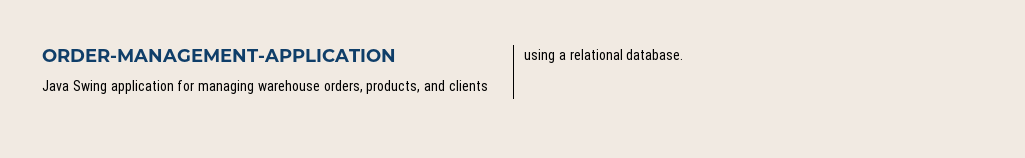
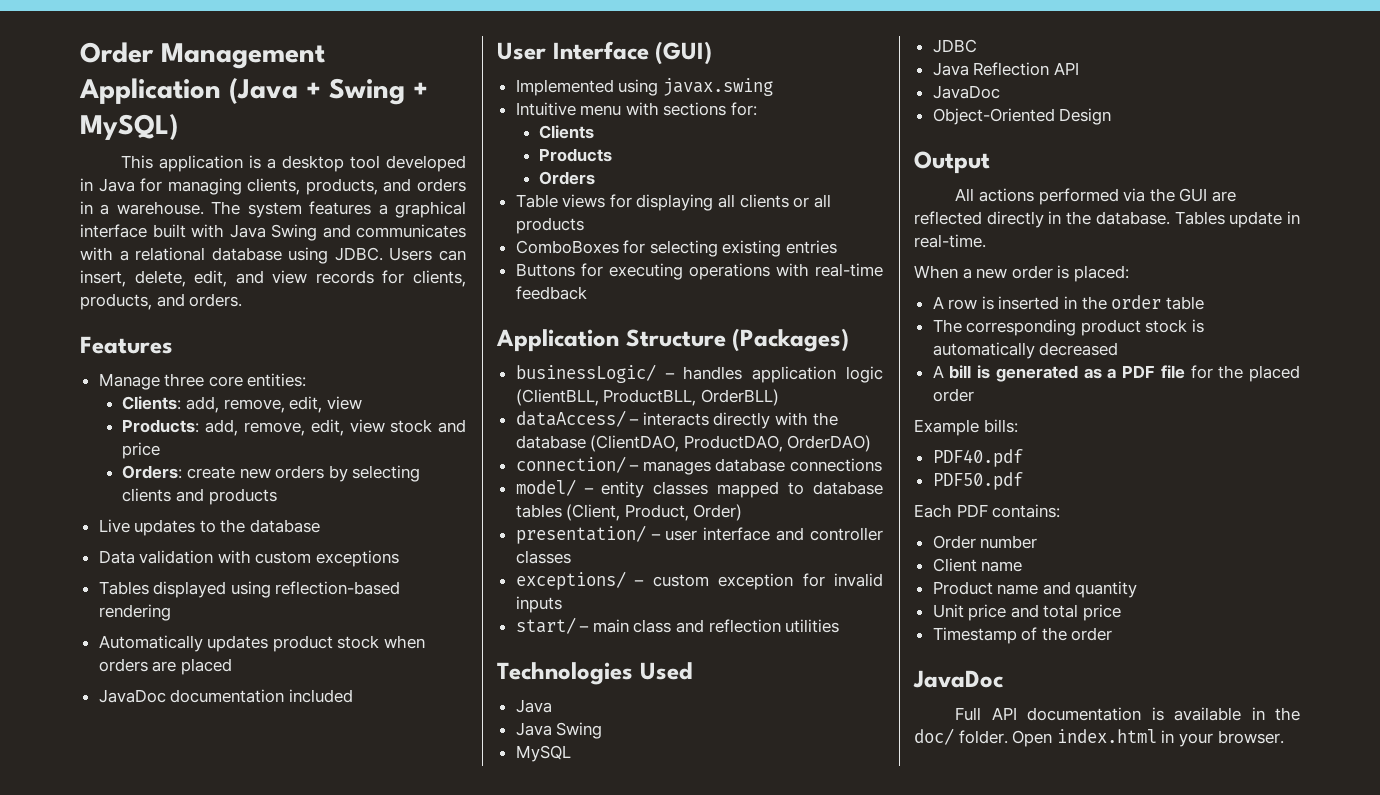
[42,49,396,62] [42,80,489,94] [524,49,684,63] ORDER-MANAGEMENT-APPLICATION // Java Swing application for managing warehouse orders, products, and clients using a relational database. -> [80,42,325,69] [79,78,428,105] [80,114,178,140] [121,155,466,172] [80,178,466,195] [80,201,466,218] [80,224,466,241] [80,247,466,264] [80,270,466,287] [80,293,243,310] [80,336,173,354] [98,373,307,390] [122,396,362,413] [122,419,466,436] [122,442,161,459] [122,465,421,482] [122,488,277,505] [98,519,321,536] [98,550,400,567] [98,581,401,598] [98,604,171,621] [98,635,426,652] [98,658,232,675] [98,689,353,703] [497,41,713,65] [515,78,773,96] [515,102,758,116] [539,125,595,139] [539,148,613,162] [539,171,596,185] [515,194,831,211] [515,217,584,234] [515,240,838,257] [515,263,883,280] [515,286,587,300] [496,328,850,352] [515,364,883,383] [515,389,779,406] [515,410,838,429] [515,435,872,452] [515,456,883,475] [515,479,883,498] [515,504,743,521] [515,525,883,544] [515,550,571,564] [515,571,883,590] [515,596,562,613] [515,617,840,634] [497,662,693,685] [515,699,552,713] [515,722,603,739] [515,745,571,762] [932,39,977,53] [932,62,1079,76] [932,85,1000,99] [932,108,1112,125] [914,151,990,174] [955,188,1236,205] [914,211,1300,228] [914,234,986,248] [914,265,1129,282] [932,295,1204,310] [932,319,1205,336] [932,342,1119,359] [932,365,1300,382] [932,388,974,402] [914,419,1018,436] [932,449,1023,467] [932,472,1023,490] [914,504,1061,518] [932,535,1038,549] [932,558,1023,572] [932,581,1138,598] [932,604,1122,621] [932,627,1113,644] [913,670,1003,688] [955,707,1300,721] [914,728,1284,747] Order Management Application (Java + Swing + MySQL) // This application is a desktop tool developed in Java for managing clients, products, and orders in a warehouse. The system features a graphical interface built with Java Swing and communicates with a relational database using JDBC. Users can insert, delete, edit, and view records for clients, products, and orders. // Features // Manage three core entities: // Clients: add, remove, edit, view // Products: add, remove, edit, view stock and price // Orders: create new orders by selecting clients and products // Live updates to the database // Data validation with custom exceptions // Tables displayed using reflection-based rendering // Automatically updates product stock when orders are placed // JavaDoc documentation included // User Interface (GUI) // Implemented using javax.swing // Intuitive menu with sections for: // Clients // Products // Orders // Table views for displaying all clients or all products // ComboBoxes for selecting existing entries // Buttons for executing operations with real-time feedback // Application Structure (Packages) // businessLogic/ – handles application logic (ClientBLL, ProductBLL, OrderBLL) // dataAccess/ – interacts directly with the database (ClientDAO, ProductDAO, OrderDAO) // connection/ – manages database connections // model/ – entity classes mapped to database tables (Client, Product, Order) // presentation/ – user interface and controller classes // exceptions/ – custom exception for invalid inputs // start/ – main class and reflection utilities // Technologies Used // Java // Java Swing // MySQL // JDBC // Java Reflection API // JavaDoc // Object-Oriented Design // Output // All actions performed via the GUI are reflected directly in the database. Tables update in real-time. // When a new order is placed: // A row is inserted in the order table // The corresponding product stock is automatically decreased // A bill is generated as a PDF file for the placed order // Example bills: // PDF40.pdf // PDF50.pdf // Each PDF contains: // Order number // Client name // Product name and quantity // Unit price and total price // Timestamp of the order // JavaDoc // Full API documentation is available in the doc/ folder. Open index.html in your browser.

